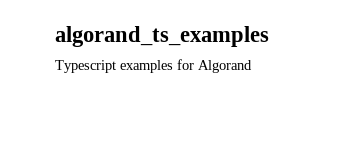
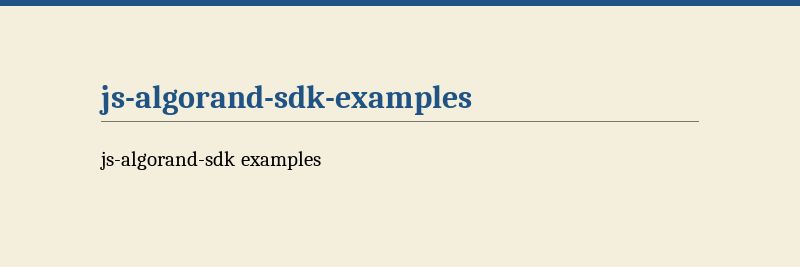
[55,26,269,47] [55,59,252,73] algorand_ts_examples // Typescript examples for Algorand -> [99,85,472,115] [100,151,321,170] js-algorand-sdk-examples // js-algorand-sdk examples

